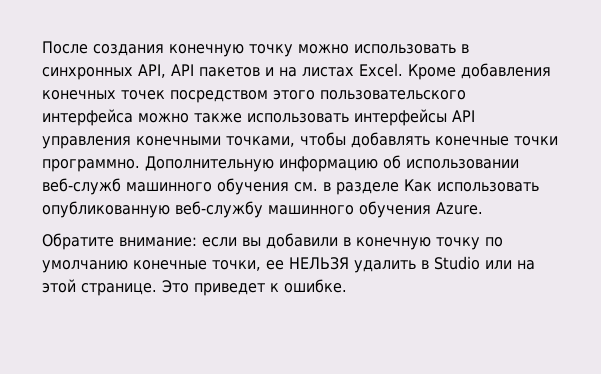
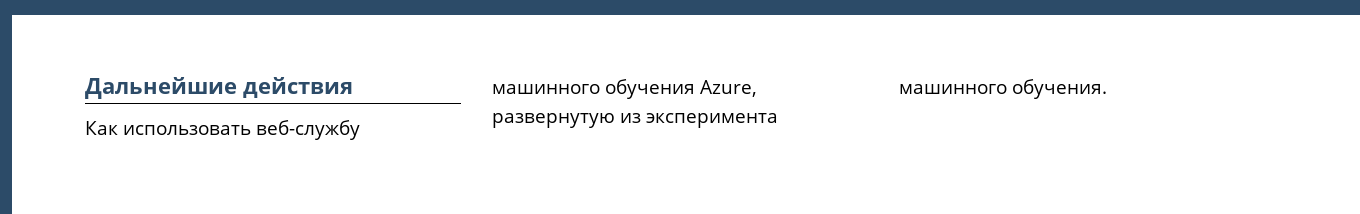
[42,41,469,57] [42,63,551,80] [42,90,466,103] [42,109,475,126] [42,132,558,149] [42,155,519,172] [42,178,399,195] После создания конечную точку можно использовать в синхронных API, API пакетов и на листах Excel. Кроме добавления конечных точек посредством этого пользовательского интерфейса можно также использовать интерфейсы API управления конечными точками, чтобы добавлять конечные точки программно. Дополнительную информацию об использовании веб-служб машинного обучения см. в разделе -> [85,77,353,99] Дальнейшие действия //
[42,201,170,218] опубликованную -> (251, 130) none
[436,202,483,215] [42,233,503,250] [42,256,535,273] [42,279,347,296] Azure. // Обратите внимание: если вы добавили в конечную точку по умолчанию конечные точки, ее НЕЛЬЗЯ удалить в Studio или на этой странице. Это приведет к ошибке. -> [700,80,757,97] [492,113,778,128] [899,79,1107,99] Azure, развернутую из эксперимента машинного обучения.

